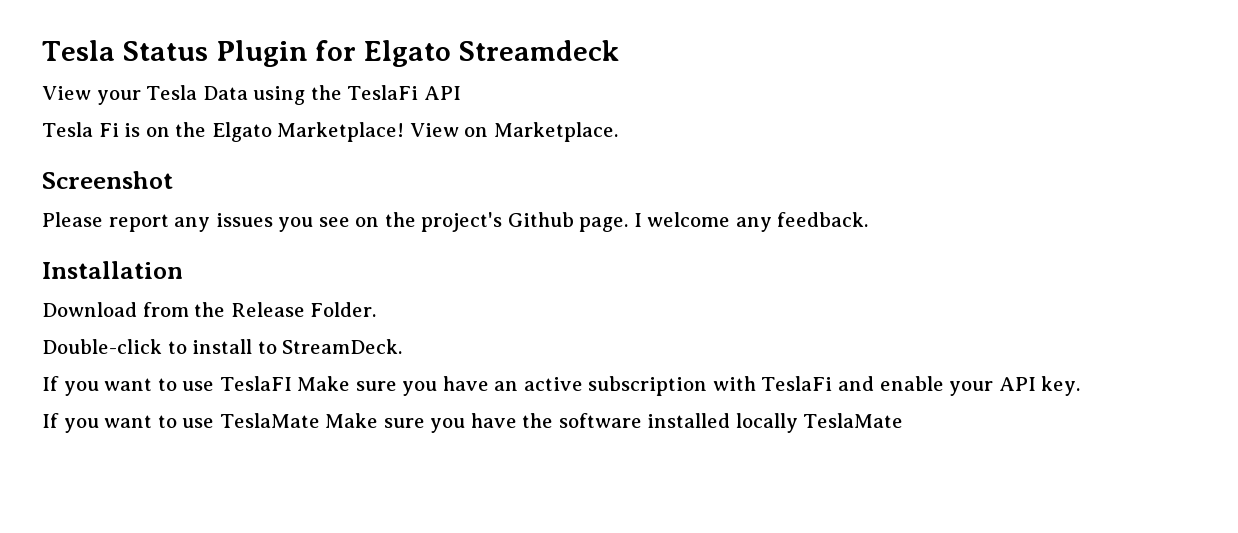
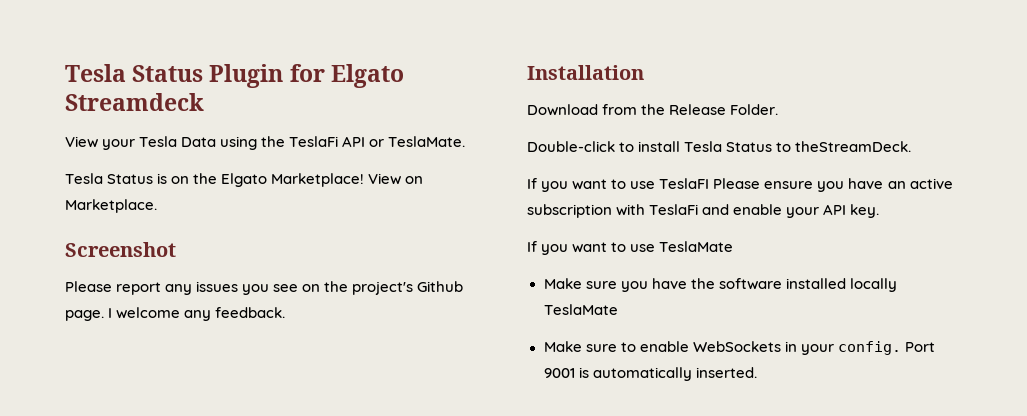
[42,122,119,137] // Tesla Fi -> [369,136,466,147] [65,173,154,184] or TeslaMate. // Tesla Status
[257,339,403,354] to StreamDeck. -> [684,141,912,152] Tesla Status to theStreamDeck.
[297,376,397,391] Make sure -> [713,178,814,189] Please ensure
(320, 420) none -> (734, 246) //
(904, 420) none -> [543,341,935,355] [543,367,757,381] // Make sure to enable WebSockets in your config. Port 9001 is automatically inserted.

